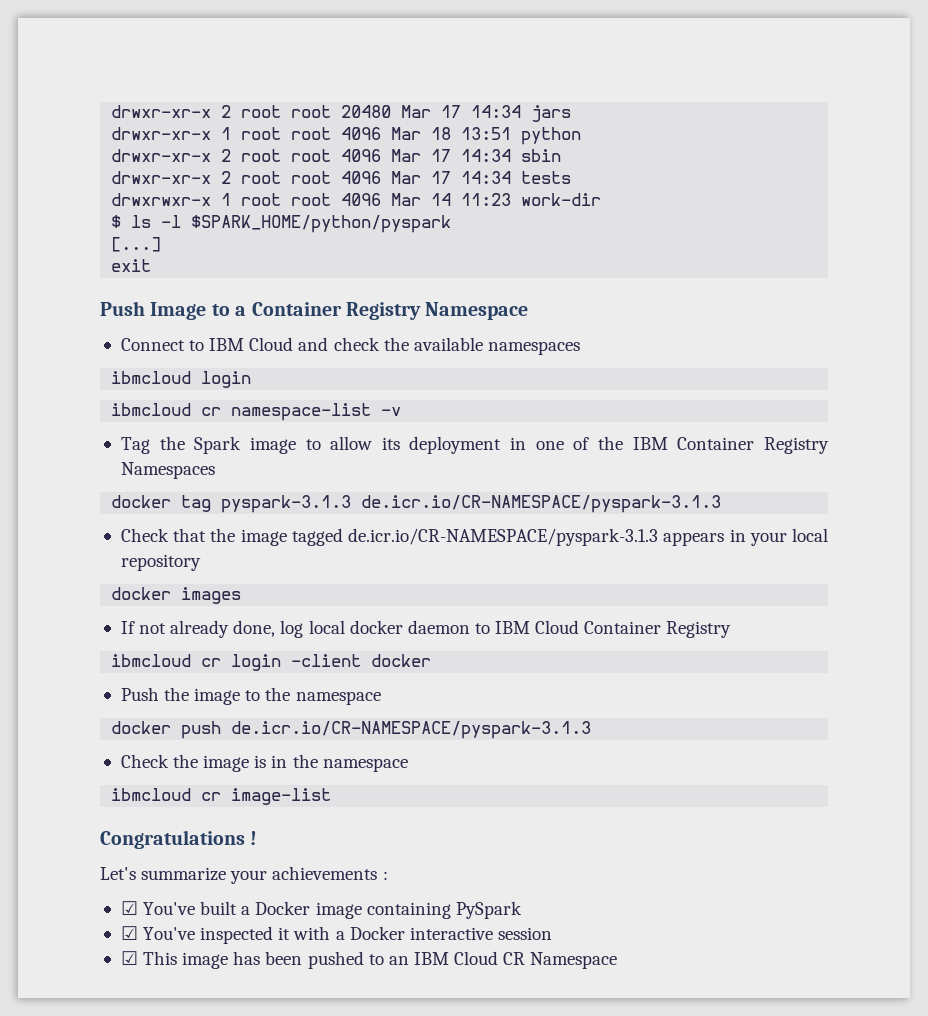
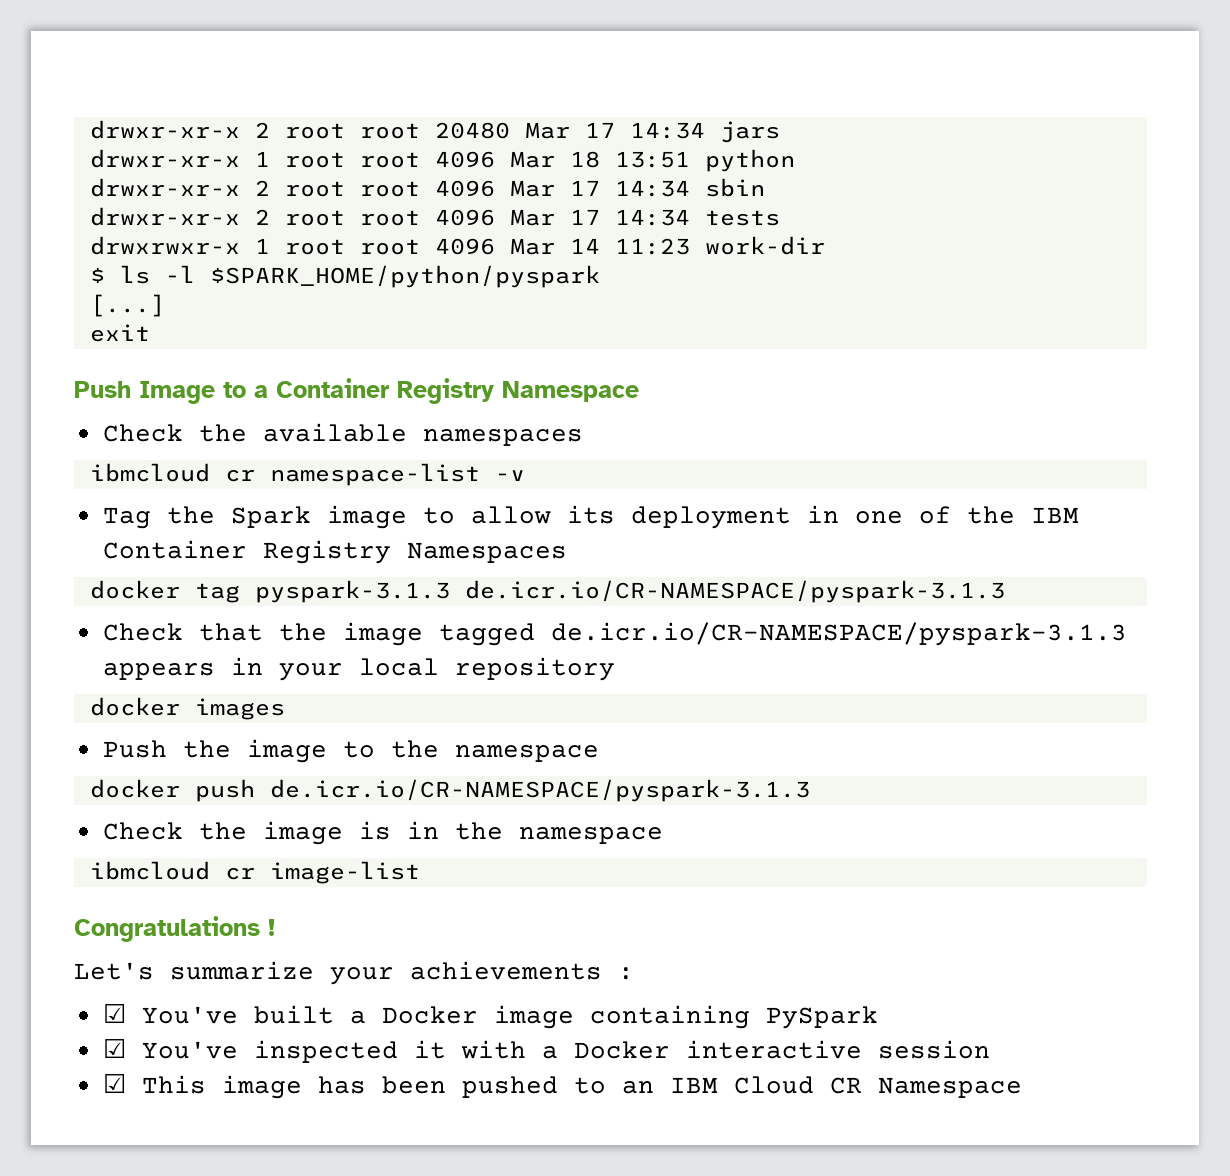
[120,337,380,351] Connect to IBM Cloud and check -> [102,424,183,442] Check
[111,371,252,388] // ibmcloud login -> (583, 437) none
[120,620,732,638] [111,654,432,671] // If not already done, log local docker daemon to IBM Cloud Container Registry // ibmcloud cr login -client docker -> (285, 709) none

